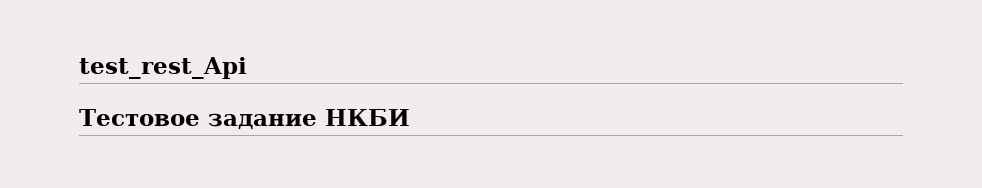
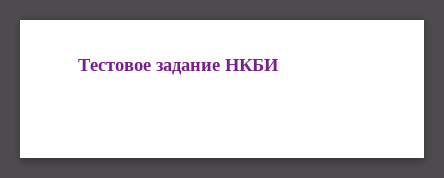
[79,57,247,79] test_rest_Api // -> (78, 65) none

